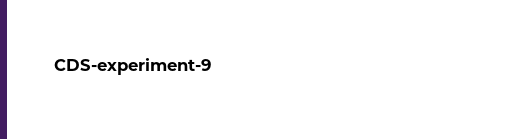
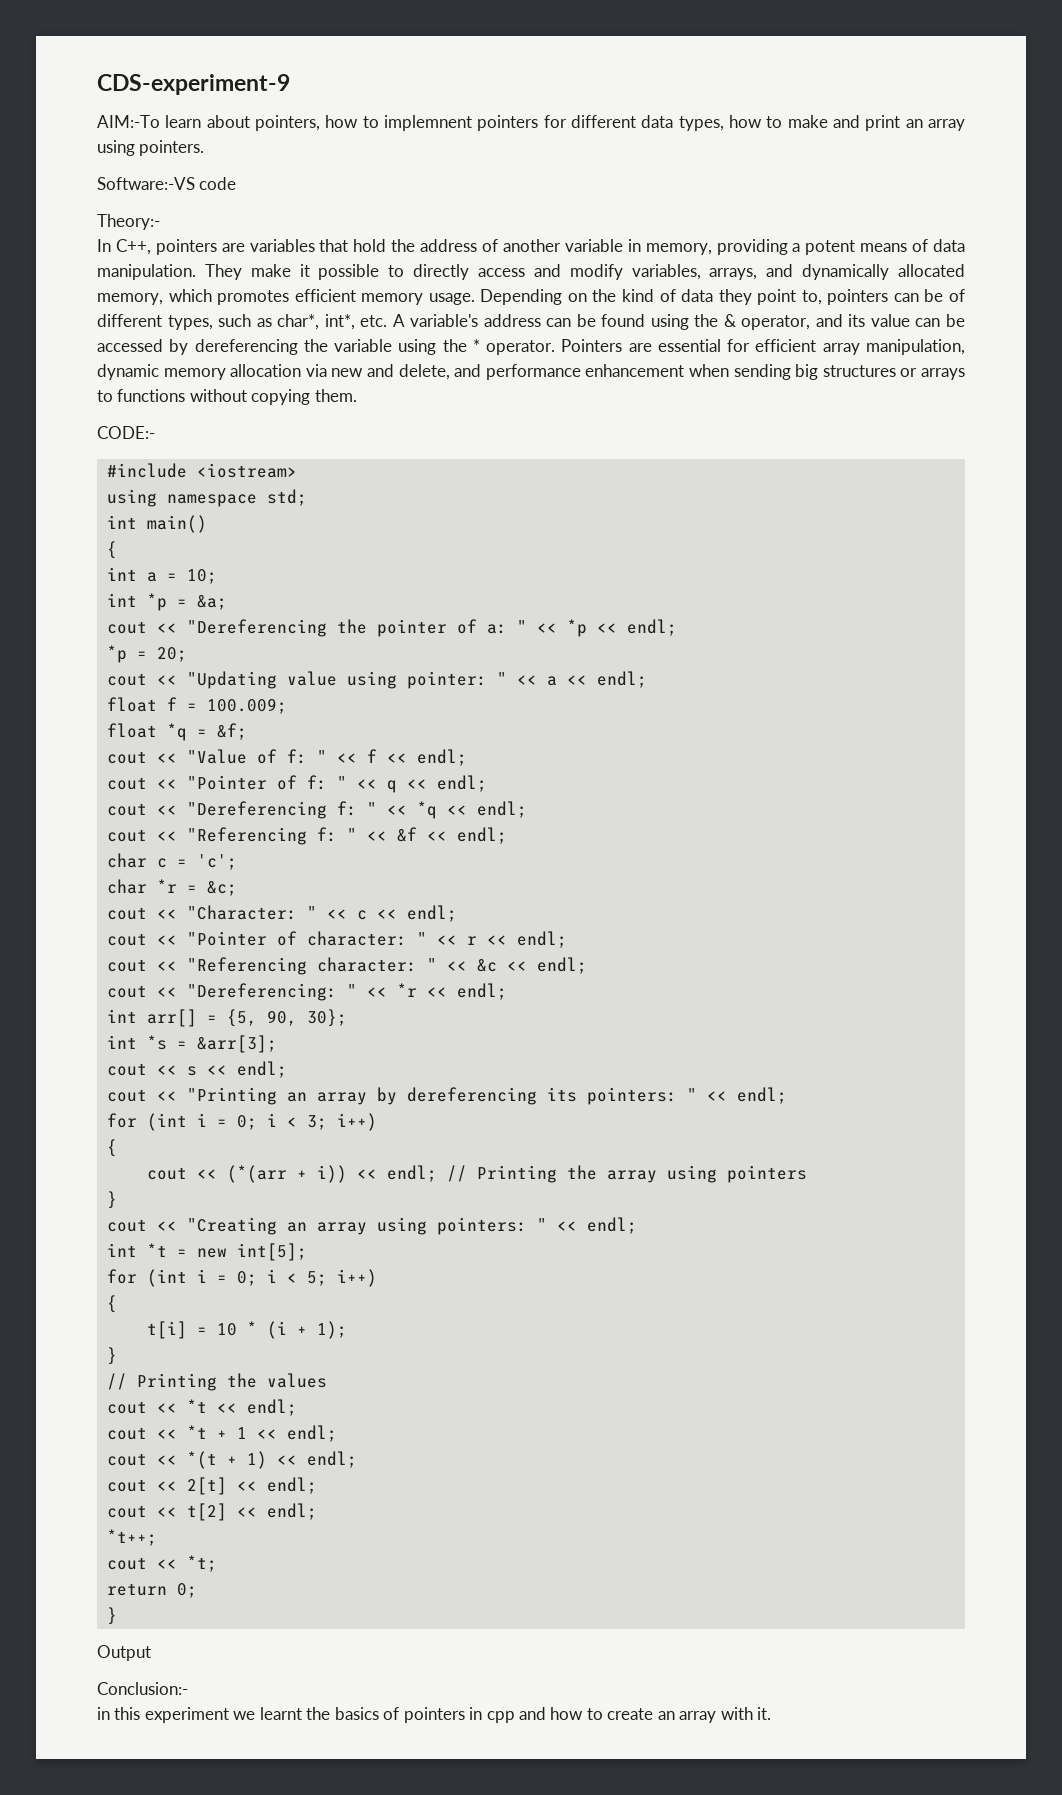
(212, 66) none -> [97,115,966,131] [97,140,205,156] [97,177,237,190] [97,214,160,230] [97,239,966,255] [97,264,965,280] [97,289,965,305] [97,314,965,330] [97,339,965,355] [97,364,966,380] [97,389,357,405] [97,426,155,439] [106,463,297,478] [106,489,307,507] [106,515,207,533] [106,541,117,559] [106,567,217,584] [106,593,227,611] [106,619,677,637] [106,645,187,663] [106,671,647,689] [106,697,287,714] [106,723,247,741] [106,749,467,766] [106,775,487,793] [106,801,527,819] [106,827,507,845] [106,853,237,870] [106,879,237,896] [106,905,457,922] [106,931,567,948] [106,957,587,975] [106,983,507,1001] [106,1009,347,1027] [106,1035,277,1053] [106,1061,287,1078] [106,1087,787,1105] [106,1113,377,1131] [106,1139,117,1157] [146,1165,807,1183] [106,1191,117,1209] [106,1217,637,1235] [106,1243,307,1261] [106,1269,377,1287] [106,1295,117,1313] [146,1321,347,1339] [106,1347,117,1365] [106,1373,327,1391] [106,1399,297,1416] [106,1425,337,1442] [106,1451,357,1469] [106,1477,317,1495] [106,1503,317,1521] [106,1529,157,1546] [106,1555,217,1572] [106,1583,197,1598] [106,1607,117,1625] [97,1645,151,1661] [97,1682,188,1695] [97,1707,772,1723] // AIM:-To learn about pointers, how to implemnent pointers for different data types, how to make and print an array using pointers. // Software:-VS code // Theory:- // In C++, pointers are variables that hold the address of another variable in memory, providing a potent means of data manipulation. They make it possible to directly access and modify variables, arrays, and dynamically allocated memory, which promotes efficient memory usage. Depending on the kind of data they point to, pointers can be of different types, such as char*, int*, etc. A variable's address can be found using the & operator, and its value can be accessed by dereferencing the variable using the * operator. Pointers are essential for efficient array manipulation, dynamic memory allocation via new and delete, and performance enhancement when sending big structures or arrays to functions without copying them. // CODE:- // #include <iostream> // using namespace std; // int main() // { // int a = 10; // int *p = &a; // cout << "Dereferencing the pointer of a: " << *p << endl; // *p = 20; // cout << "Updating value using pointer: " << a << endl; // float f = 100.009; // float *q = &f; // cout << "Value of f: " << f << endl; // cout << "Pointer of f: " << q << endl; // cout << "Dereferencing f: " << *q << endl; // cout << "Referencing f: " << &f << endl; // char c = 'c'; // char *r = &c; // cout << "Character: " << c << endl; // cout << "Pointer of character: " << r << endl; // cout << "Referencing character: " << &c << endl; // cout << "Dereferencing: " << *r << endl; // int arr[] = {5, 90, 30}; // int *s = &arr[3]; // cout << s << endl; // cout << "Printing an array by dereferencing its pointers: " << endl; // for (int i = 0; i < 3; i++) // { // cout << (*(arr + i)) << endl; // Printing the array using pointers // } // cout << "Creating an array using pointers: " << endl; // int *t = new int[5]; // for (int i = 0; i < 5; i++) // { // t[i] = 10 * (i + 1); // } // // Printing the values // cout << *t << endl; // cout << *t + 1 << endl; // cout << *(t + 1) << endl; // cout << 2[t] << endl; // cout << t[2] << endl; // *t++; // cout << *t; // return 0; // } // Output // Conclusion:- // in this experiment we learnt the basics of pointers in cpp and how to create an array with it.

